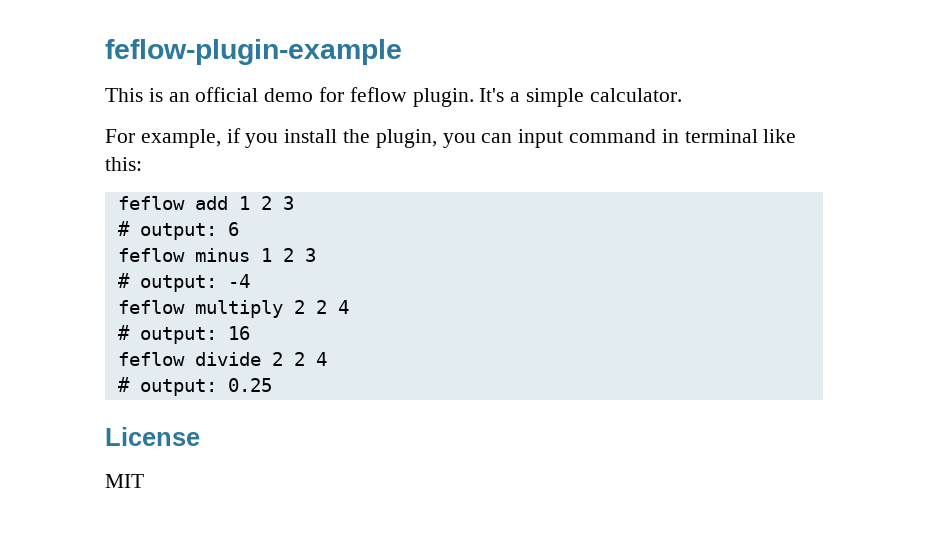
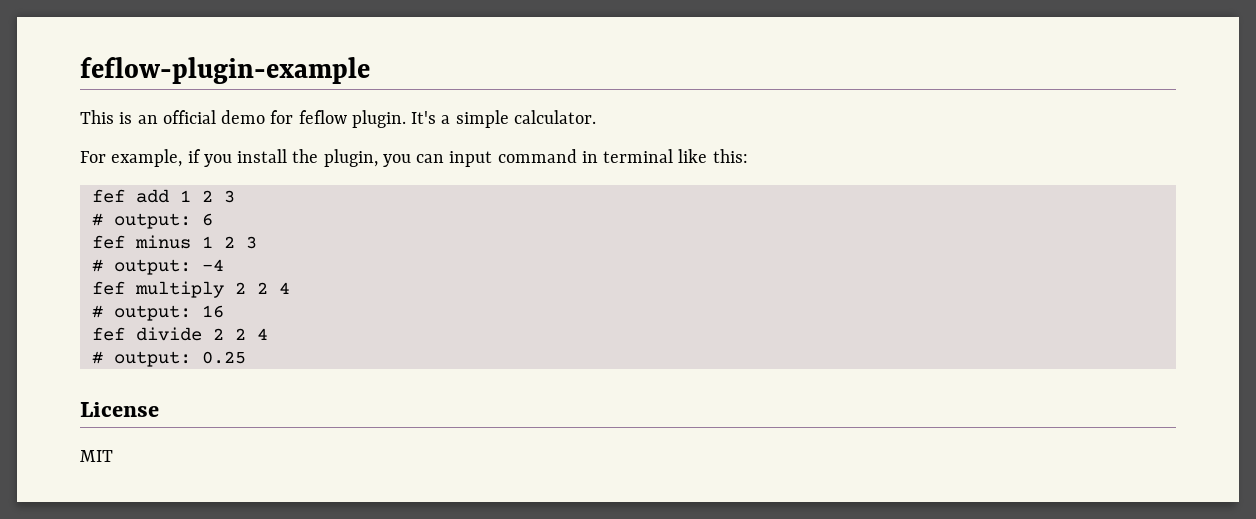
[117,196,185,210] feflow -> [91,189,125,203] fef
[117,248,185,262] feflow -> [91,235,125,249] fef
[117,300,185,314] feflow -> [91,281,125,295] fef
[117,352,185,366] feflow -> [91,327,125,341] fef

